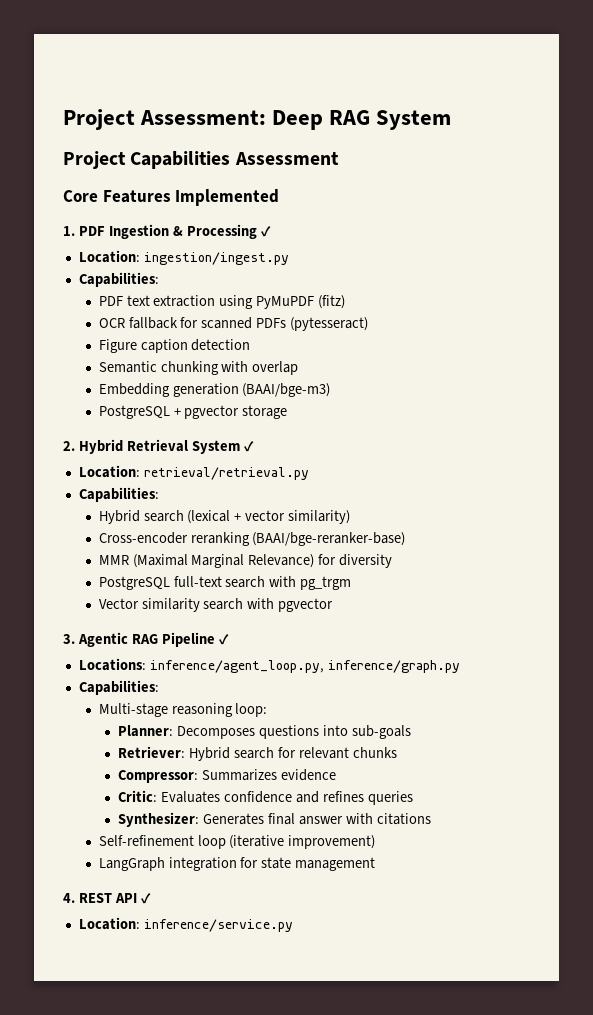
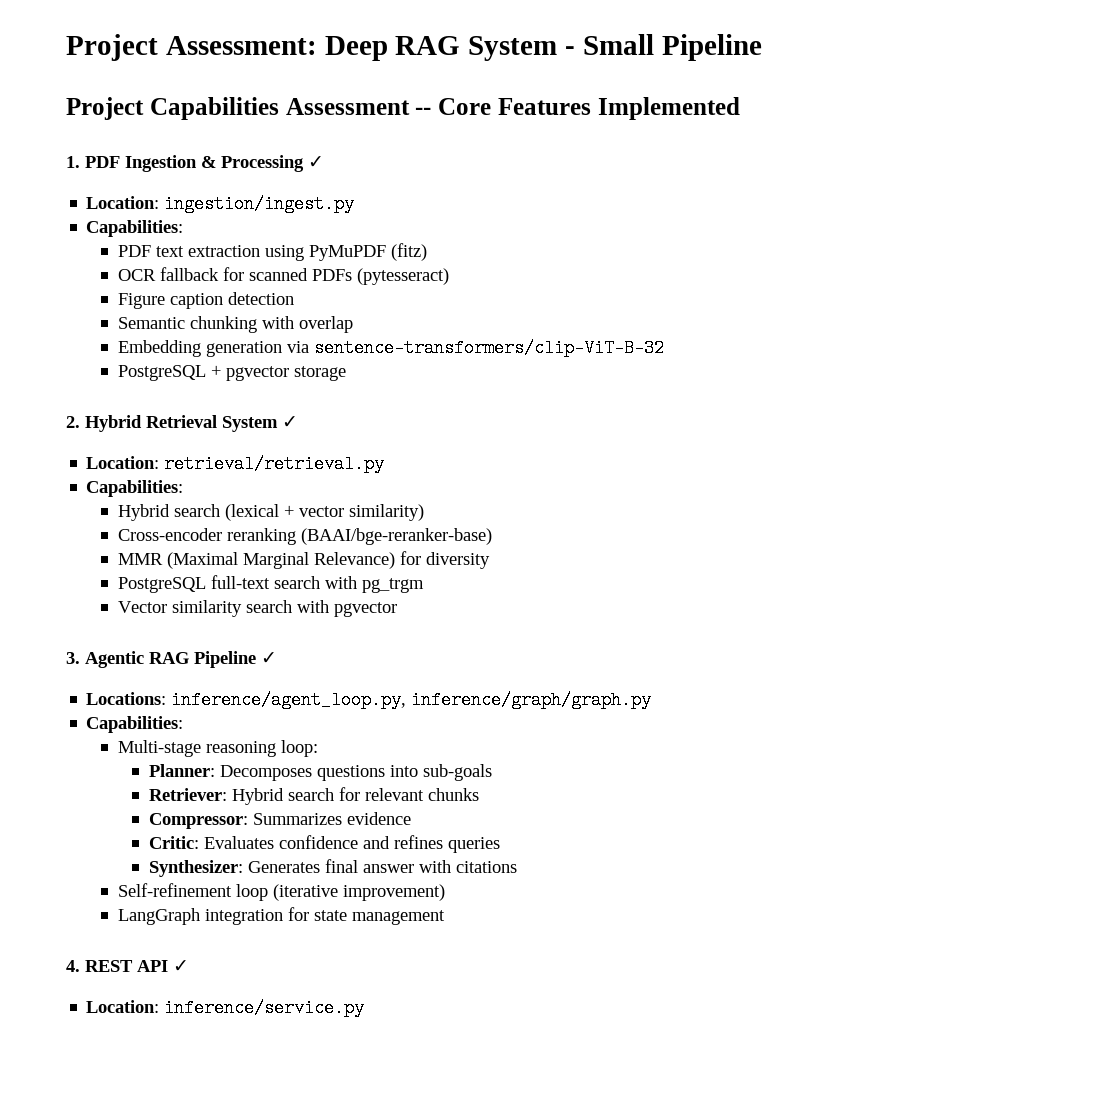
(452, 120) none -> [565,34,762,61] - Small Pipeline
(339, 158) // -> [415,107,432,115] --
[242,383,331,397] (BAAI/bge-m3) -> [286,339,664,357] via sentence-transformers/clip-ViT-B-32
[327,660,460,673] inference/graph.py -> [411,691,652,709] inference/graph/graph.py

